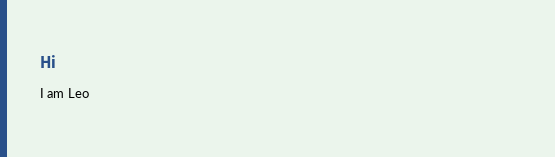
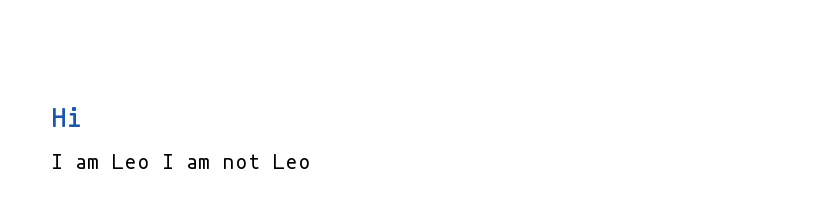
(89, 93) none -> [162,154,311,169] I am not Leo

